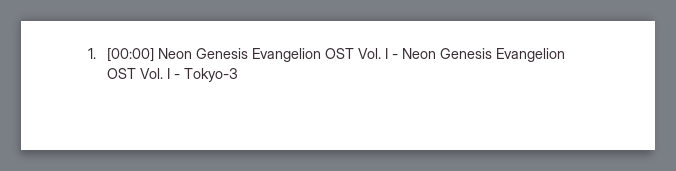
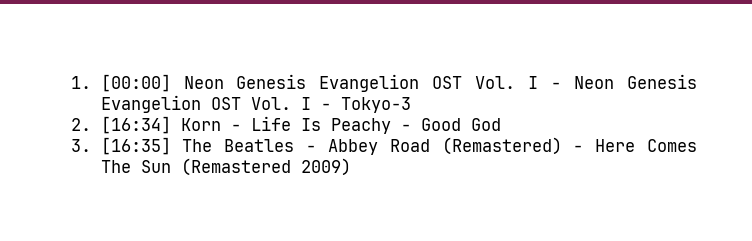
(239, 75) none -> [71,116,501,134] [71,137,697,155] [100,158,351,176] // 2. [16:34] Korn - Life Is Peachy - Good God // 3. [16:35] The Beatles - Abbey Road (Remastered) - Here Comes The Sun (Remastered 2009)

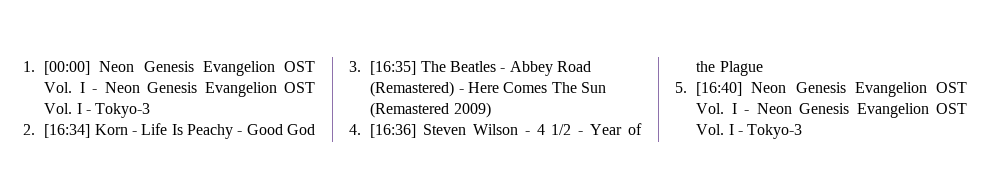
(351, 167) none -> [349,123,642,138] [696,61,763,76] [675,82,967,97] [696,103,967,118] [696,124,803,139] // 4. [16:36] Steven Wilson - 4 1/2 - Year of the Plague // 5. [16:40] Neon Genesis Evangelion OST Vol. I - Neon Genesis Evangelion OST Vol. I - Tokyo-3

